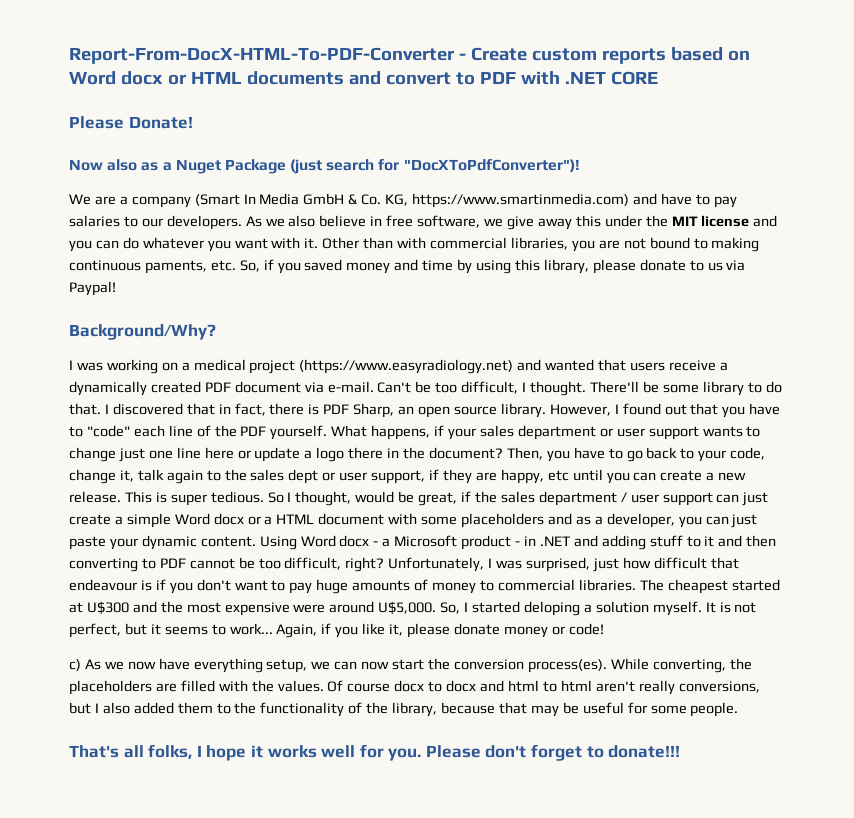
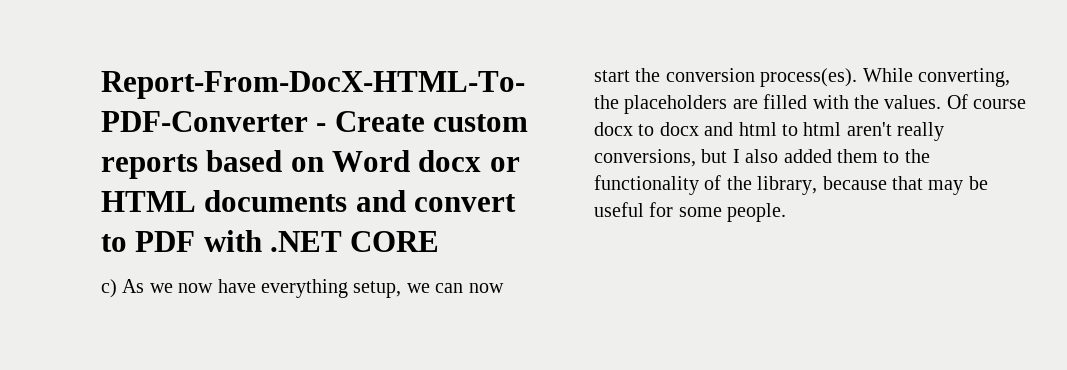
[69,116,193,129] [69,159,580,174] [69,193,737,208] [69,215,778,230] [69,237,760,252] [69,259,746,274] [69,281,116,296] [69,324,216,340] [69,359,728,374] [69,381,782,396] [69,403,781,418] [69,425,761,440] [69,447,766,462] [69,469,747,484] [69,491,769,506] [69,513,758,528] [69,535,777,550] [69,557,739,572] [69,579,780,594] [69,601,757,616] [69,623,604,638] // Please Donate! // Now also as a Nuget Package (just search for "DocXToPdfConverter")! // We are a company (Smart In Media GmbH & Co. KG, https://www.smartinmedia.com) and have to pay salaries to our developers. As we also believe in free software, we give away this under the MIT license and you can do whatever you want with it. Other than with commercial libraries, you are not bound to making continuous paments, etc. So, if you saved money and time by using this library, please donate to us via Paypal! // Background/Why? // I was working on a medical project (https://www.easyradiology.net) and wanted that users receive a dynamically created PDF document via e-mail. Can't be too difficult, I thought. There'll be some library to do that. I discovered that in fact, there is PDF Sharp, an open source library. However, I found out that you have to "code" each line of the PDF yourself. What happens, if your sales department or user support wants to change just one line here or update a logo there in the document? Then, you have to go back to your code, change it, talk again to the sales dept or user support, if they are happy, etc until you can create a new release. This is super tedious. So I thought, would be great, if the sales department / user support can just create a simple Word docx or a HTML document with some placeholders and as a developer, you can just paste your dynamic content. Using Word docx - a Microsoft product - in .NET and adding stuff to it and then converting to PDF cannot be too difficult, right? Unfortunately, I was surprised, just how difficult that endeavour is if you don't want to pay huge amounts of money to commercial libraries. The cheapest started at U$300 and the most expensive were around U$5,000. So, I started deloping a solution myself. It is not perfect, but it seems to work... Again, if you like it, please donate money or code! -> (440, 241) none
[69,744,681,761] // That's all folks, I hope it works well for you. Please don't forget to donate!!! -> (787, 212) none

